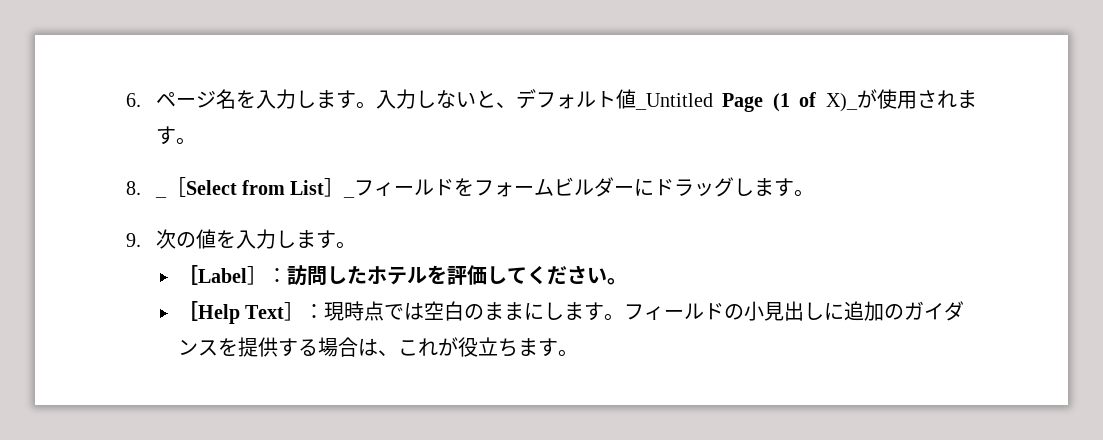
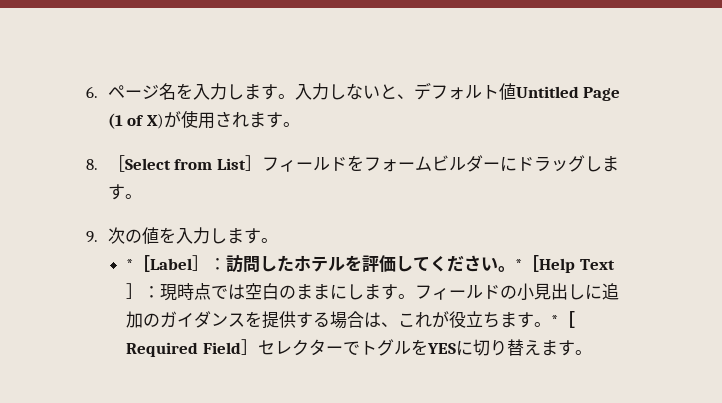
[634,93,713,110] _Untitled -> [515,86,579,98] Untitled
[825,93,858,112] X)_ -> [146,113,164,129] X)
[154,195,167,198] _ -> (98, 164) none
[343,195,356,198] _ -> (262, 163) none
(356, 245) none -> [126,259,134,270] *
(627, 281) // -> [515,259,523,270] *
(578, 353) none -> [551,311,576,328] [126,339,593,357] *［Required Field］セレクターでトグルをYESに切り替えます。

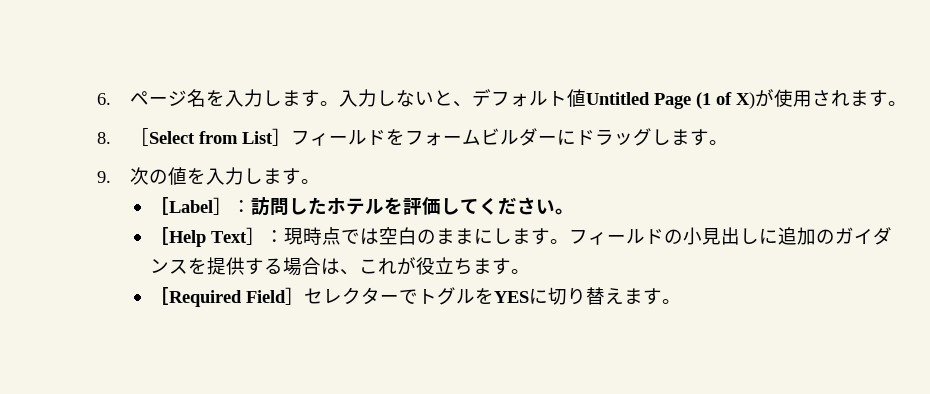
[126,259,134,270] * -> (320, 181) none
[515,259,523,270] * -> (575, 211) //
[551,315,559,326] * -> (531, 271) //

